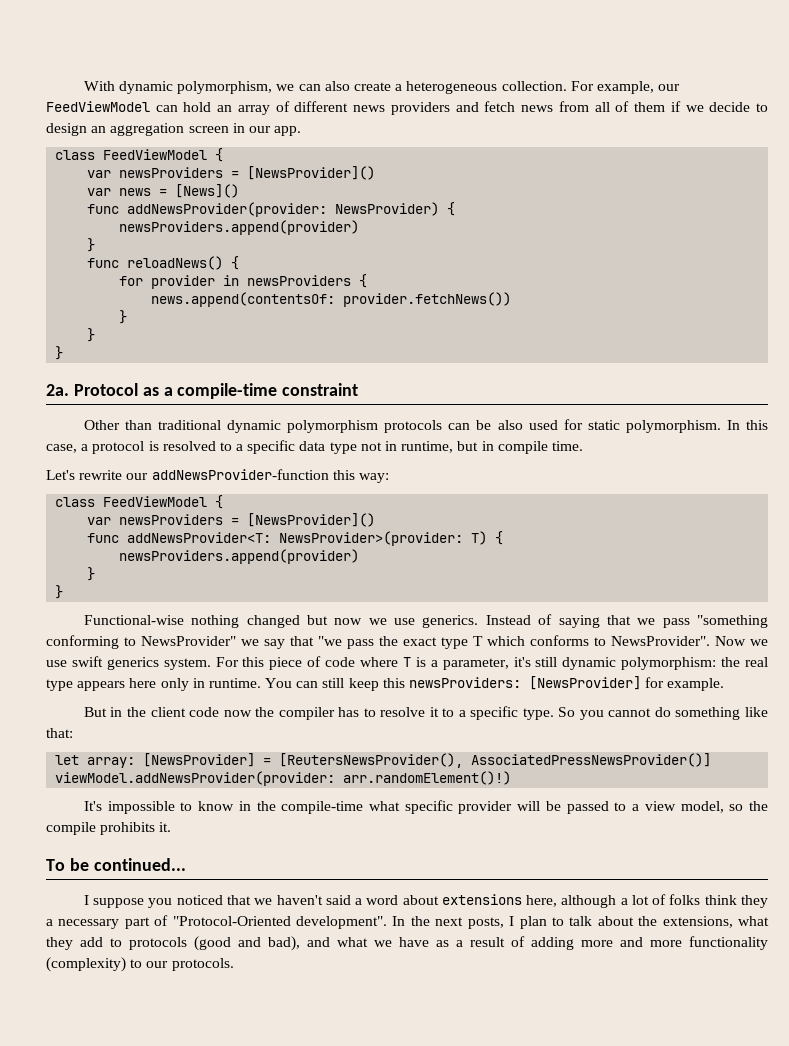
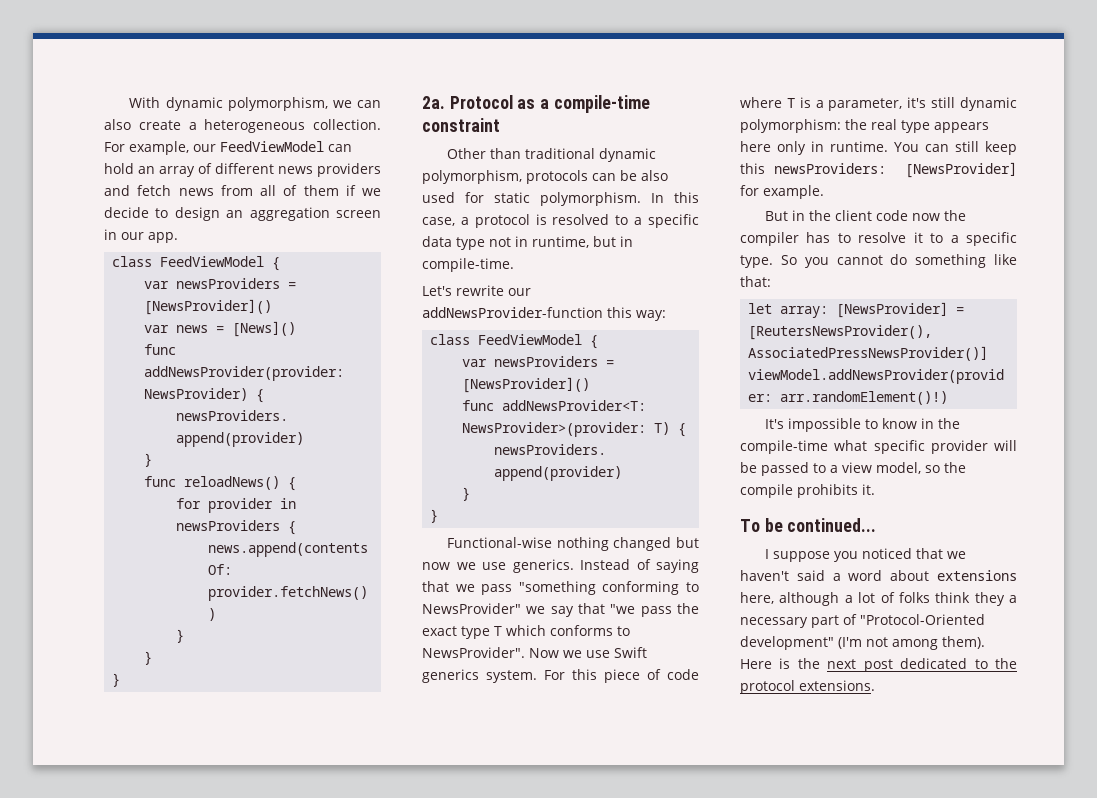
[287,420,379,433] polymorphism -> [422,170,522,184] polymorphism,
[497,441,583,454] compile time. -> [422,258,514,272] compile-time.
[71,656,103,667] swift -> [614,647,647,658] Swift
[296,916,769,929] [46,936,768,951] [46,957,234,972] development". In the next posts, I plan to talk about the extensions, what they add to protocols (good and bad), and what we have as a result of adding more and more functionality (complexity) to our protocols. -> [740,636,985,650] [740,658,1017,672] [740,680,875,694] development" (I'm not among them). Here is the next post dedicated to the protocol extensions.

